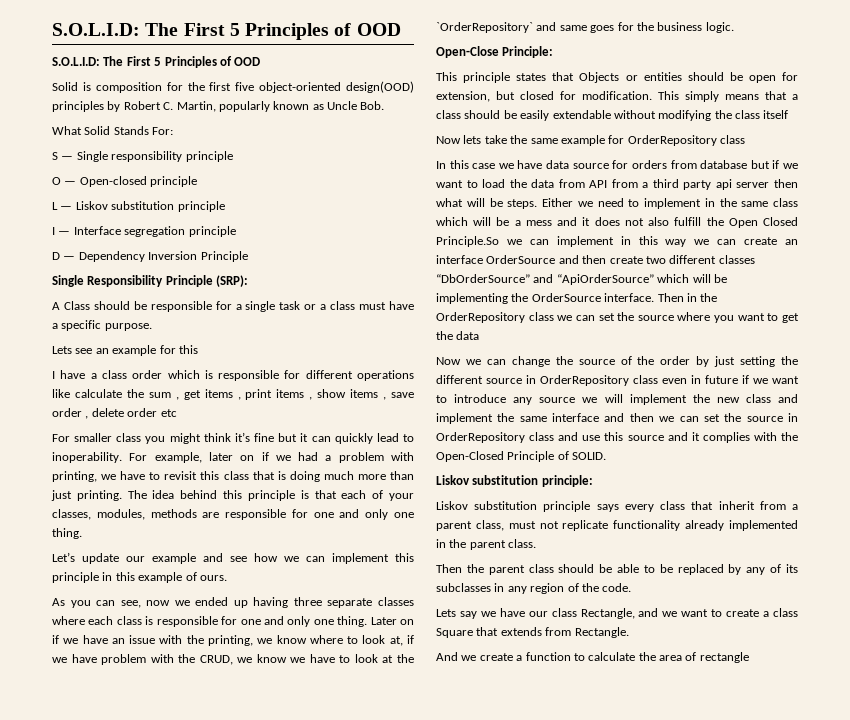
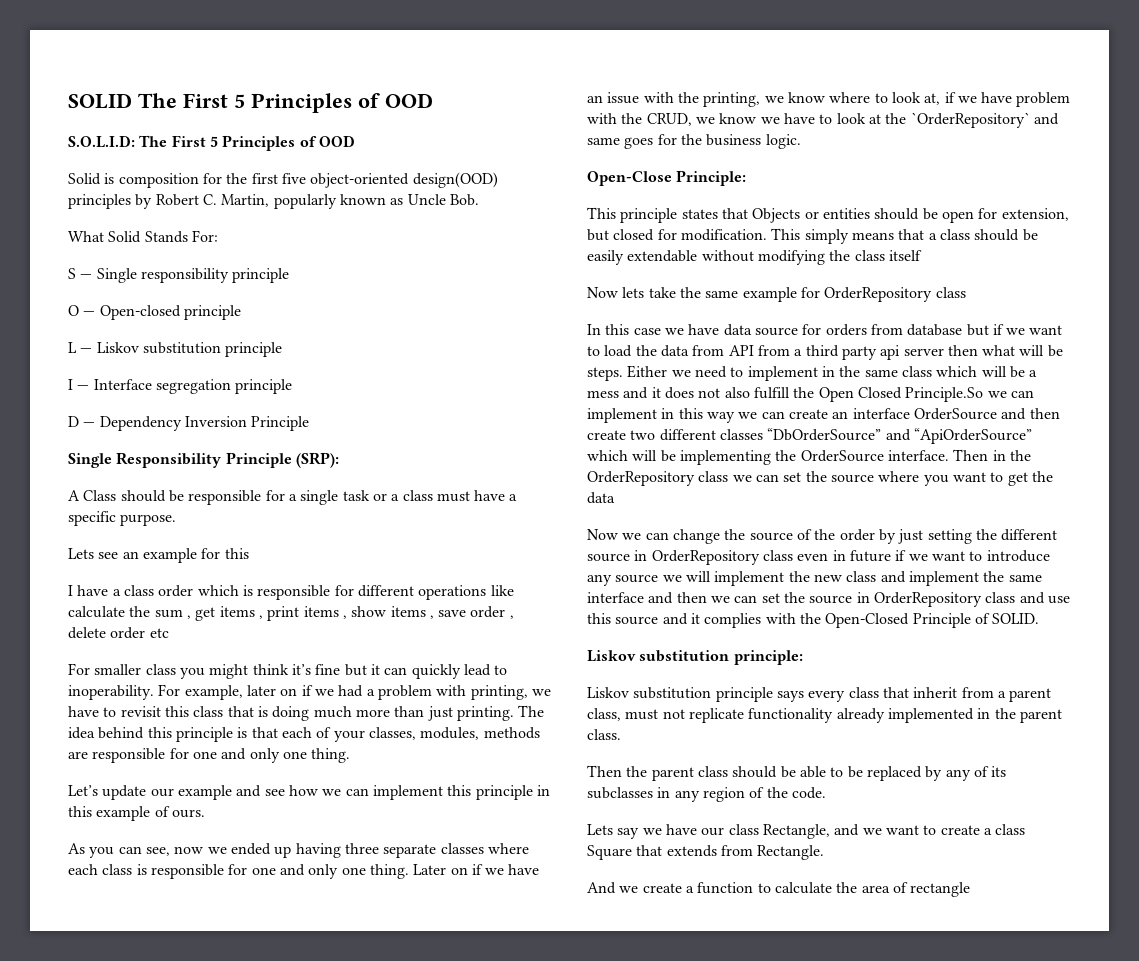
[52,23,140,36] S.O.L.I.D: -> [68,93,132,109] SOLID

